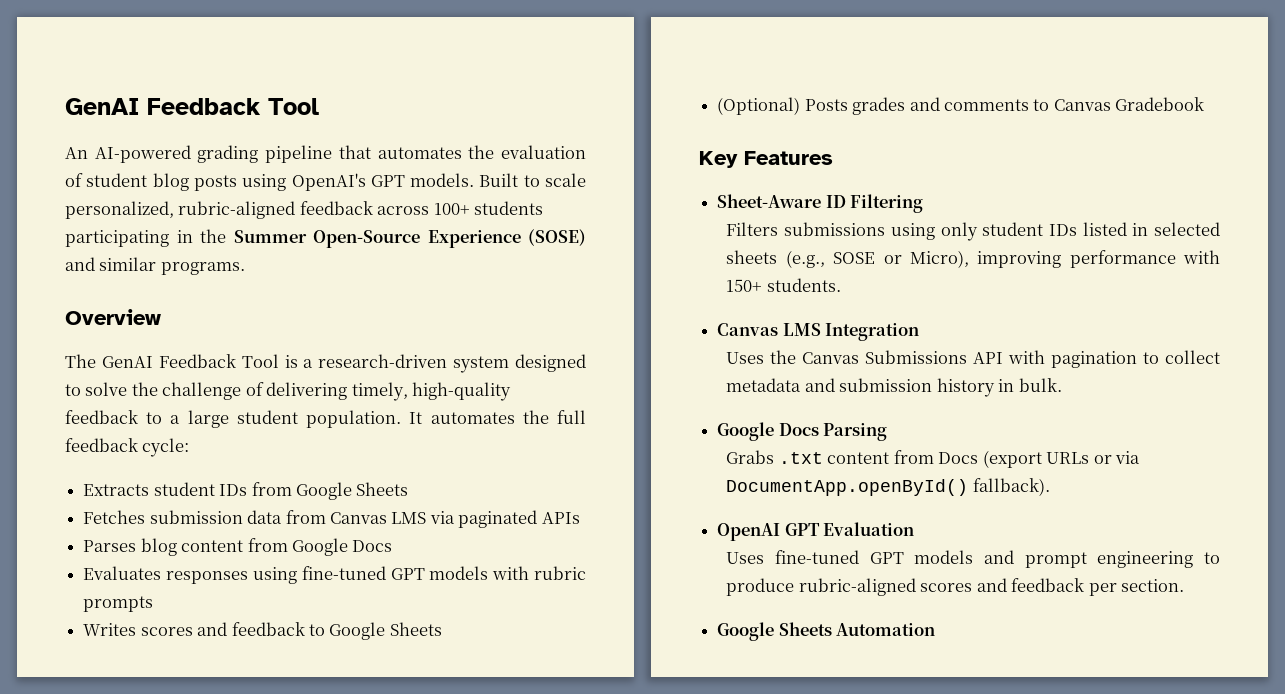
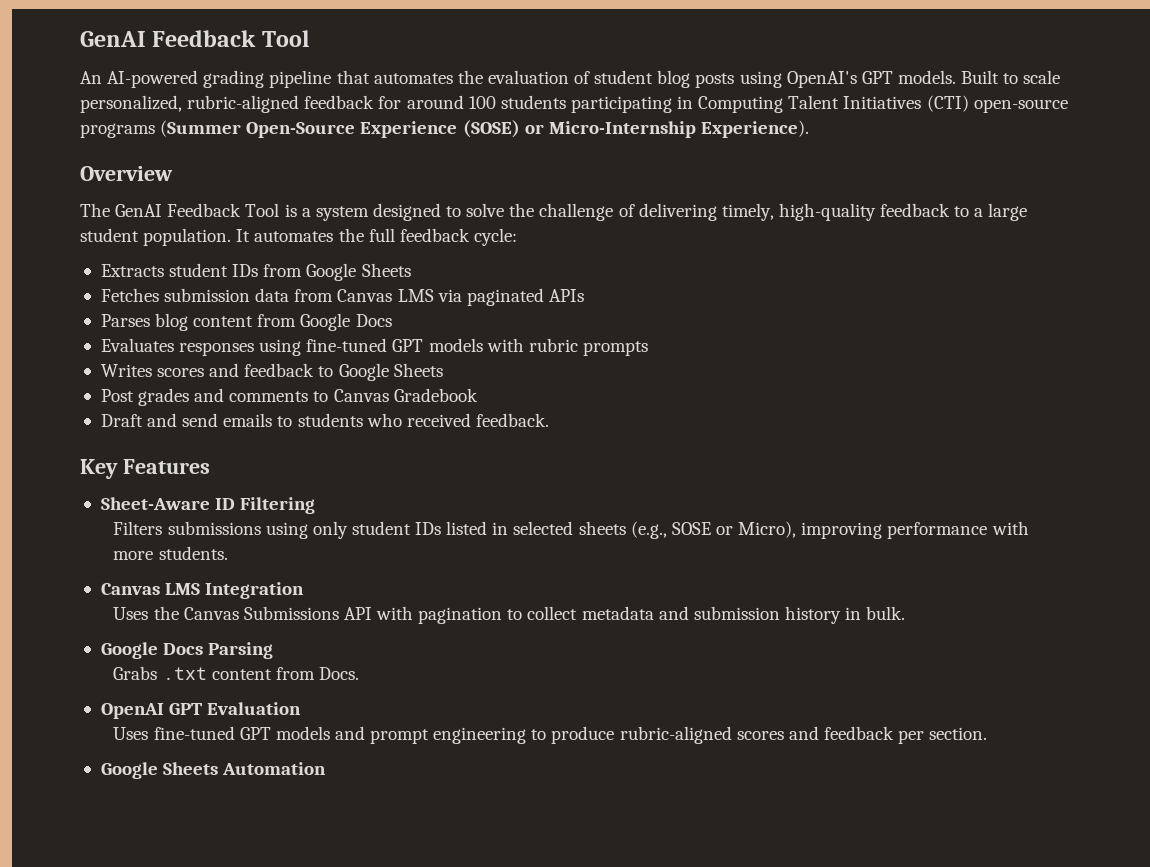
[377,201,544,215] [65,229,586,248] [65,257,245,275] across 100+ students participating in the Summer Open-Source Experience (SOSE) and similar programs. -> [378,95,1068,113] [80,120,809,138] for around 100 students participating in Computing Talent Initiatives (CTI) open-source programs (Summer Open-Source Experience (SOSE) or Micro-Internship Experience).
[318,354,448,368] research-driven -> (311, 212) none
[717,97,848,115] (Optional) Posts -> [100,389,134,402] Post
(1205, 104) none -> [100,413,549,427] // Draft and send emails to students who received feedback.
[726,279,763,292] 150+ -> [113,551,154,560] more
[938,450,1141,468] [726,478,1050,496] Docs (export URLs or via DocumentApp.openById() fallback). -> [318,667,359,680] Docs.

